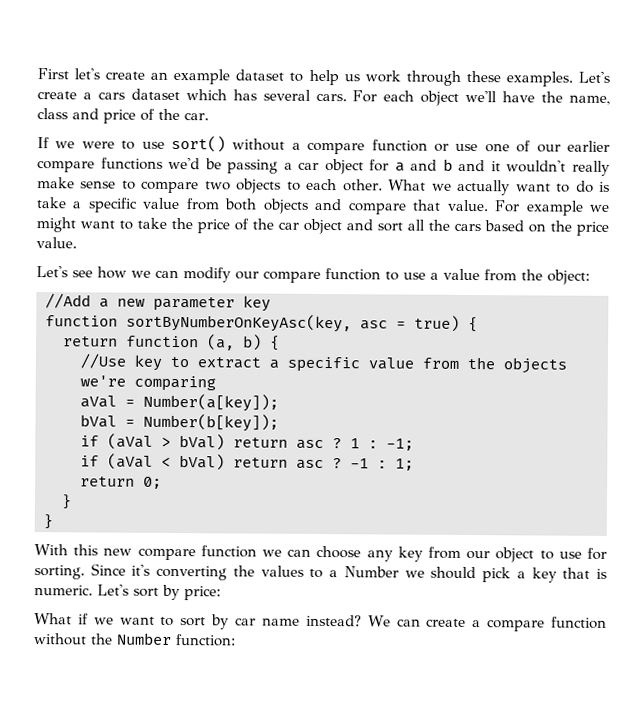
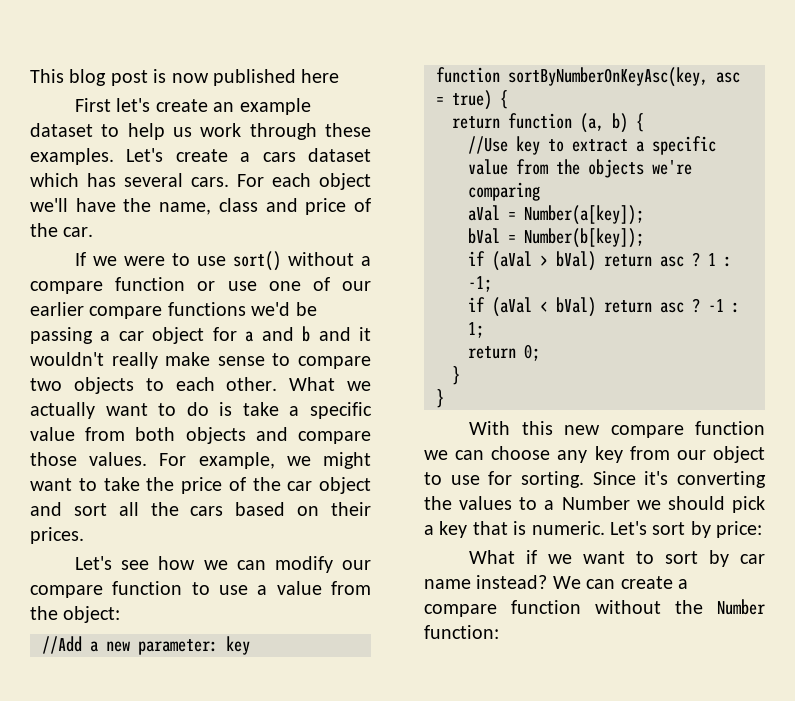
(37, 74) none -> [30,69,340,86] This blog post is now published here //
[412,199,584,216] that value. For example -> [30,452,275,469] those values. For example,
[550,220,609,236] [36,237,77,249] the price value. -> [331,502,371,516] [30,527,84,544] their prices.
[153,296,235,312] parameter -> [138,639,218,655] parameter:

